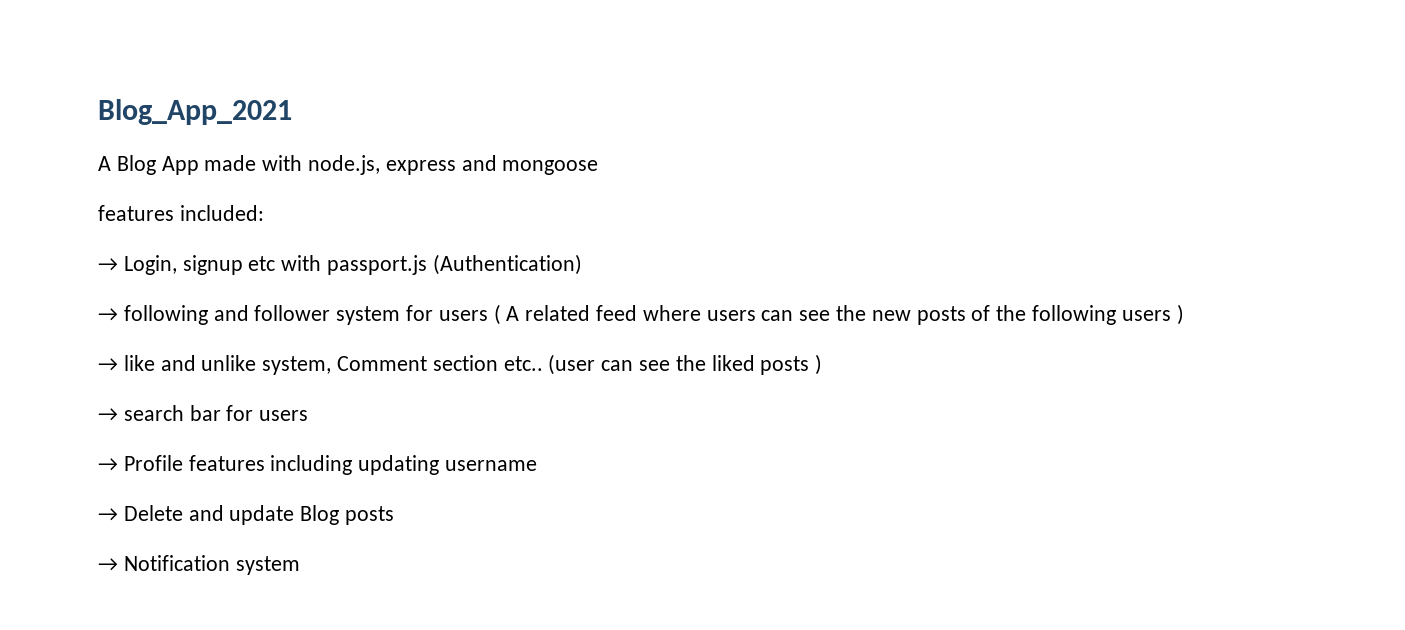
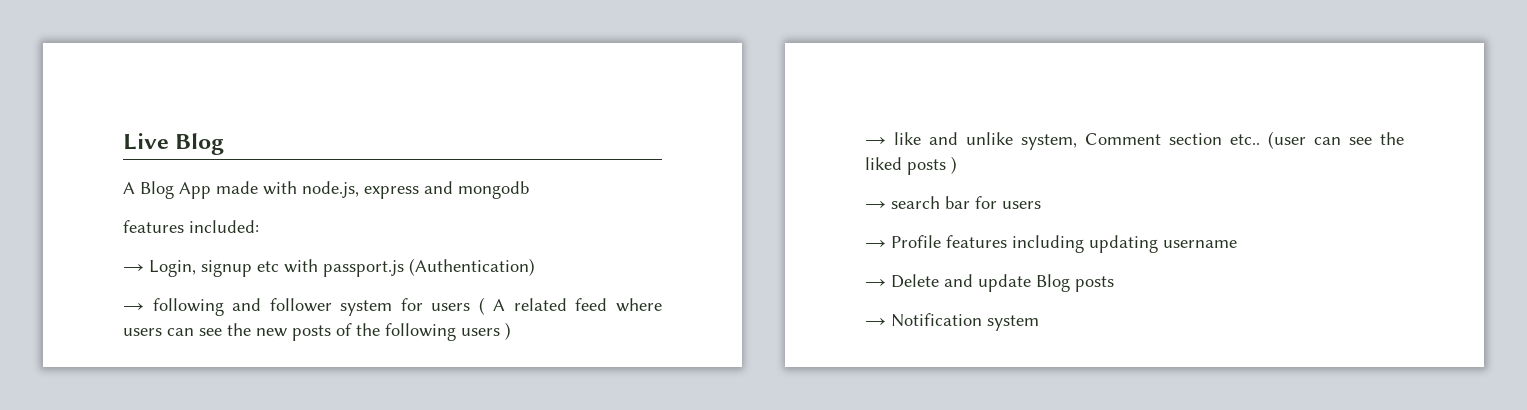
[98,99,292,125] Blog_App_2021 -> [123,133,225,155] Live Blog
[502,160,599,175] mongoose -> [458,181,529,199] mongodb

